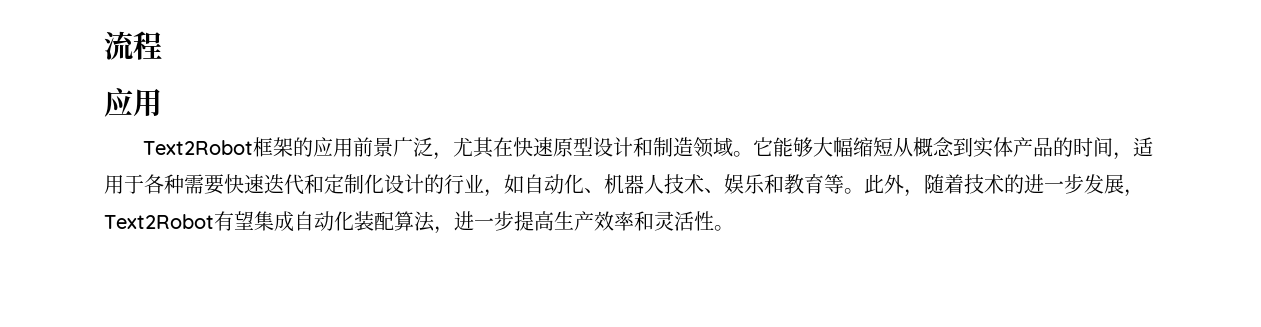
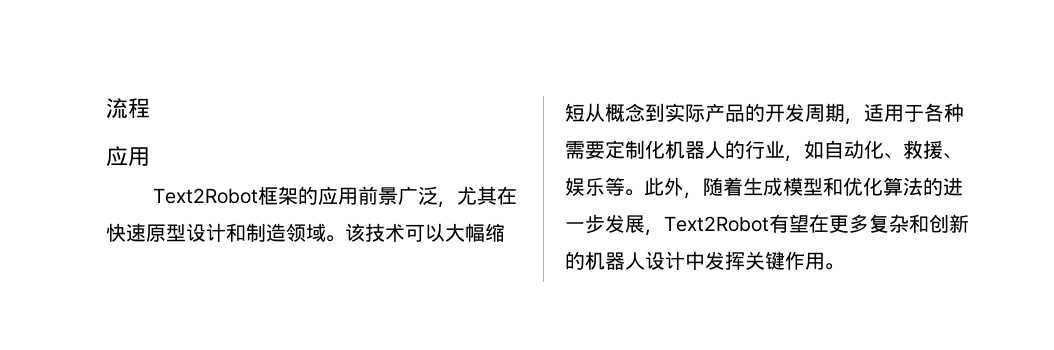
[753,137,814,157] 它能够 -> [345,223,445,242] 该技术可以
[993,137,1154,160] [104,174,424,195] 体产品的时间，适用于各种需要快速迭代和定制化设计 -> [685,103,964,125] [565,140,725,159] 际产品的开发周期，适用于各种需要定制化机器人
[604,174,1004,197] 机器人技术、娱乐和教育等。此外，随着技术 -> [903,140,962,159] [565,177,923,199] 救援、娱乐等。此外，随着生成模型和优化算法
[254,211,714,234] 集成自动化装配算法，进一步提高生产效率和灵活性 -> [809,214,969,233] [565,251,825,270] 在更多复杂和创新的机器人设计中发挥关键作用

